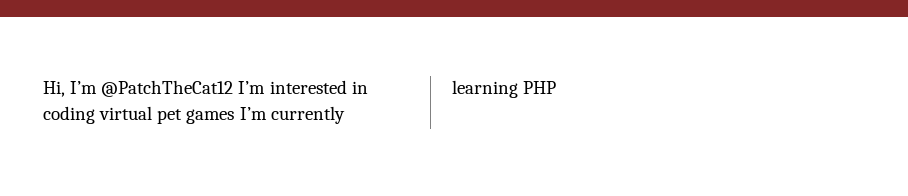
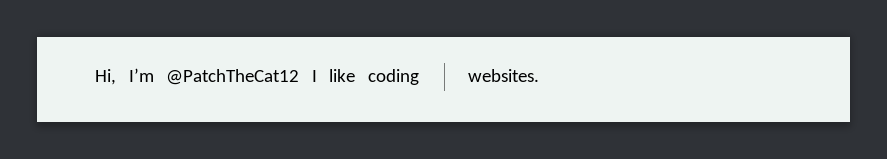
[238,80,368,94] [43,106,345,124] [452,80,557,98] I’m interested in coding virtual pet games I’m currently learning PHP -> [311,69,539,85] I like coding websites.

